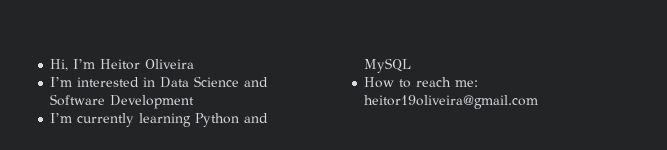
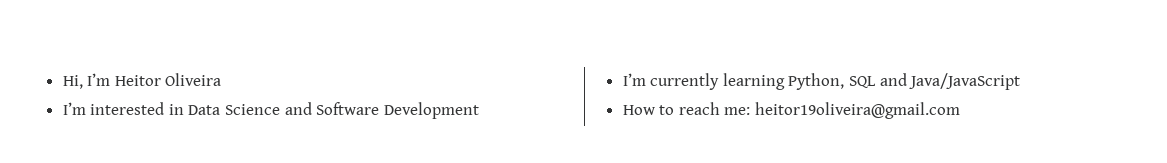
[195,113,269,127] [364,58,412,73] Python and MySQL -> [788,73,1021,90] Python, SQL and Java/JavaScript

